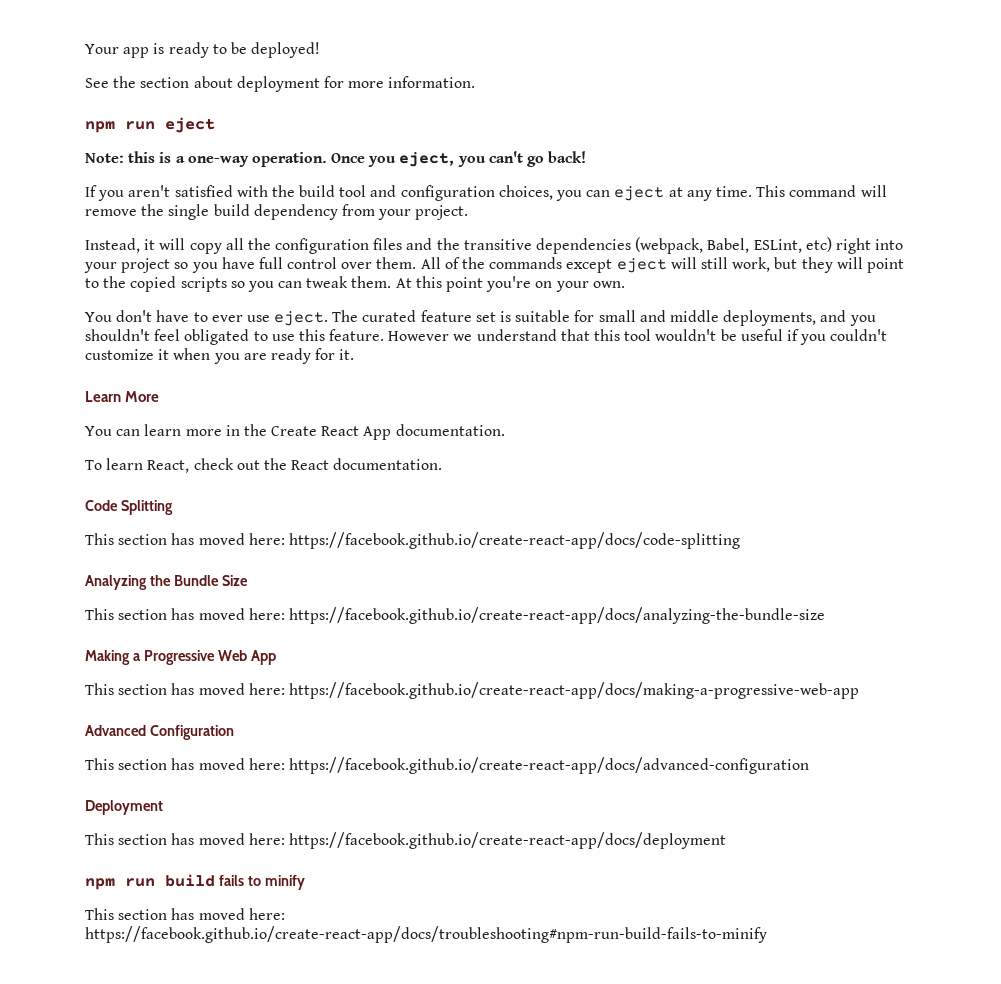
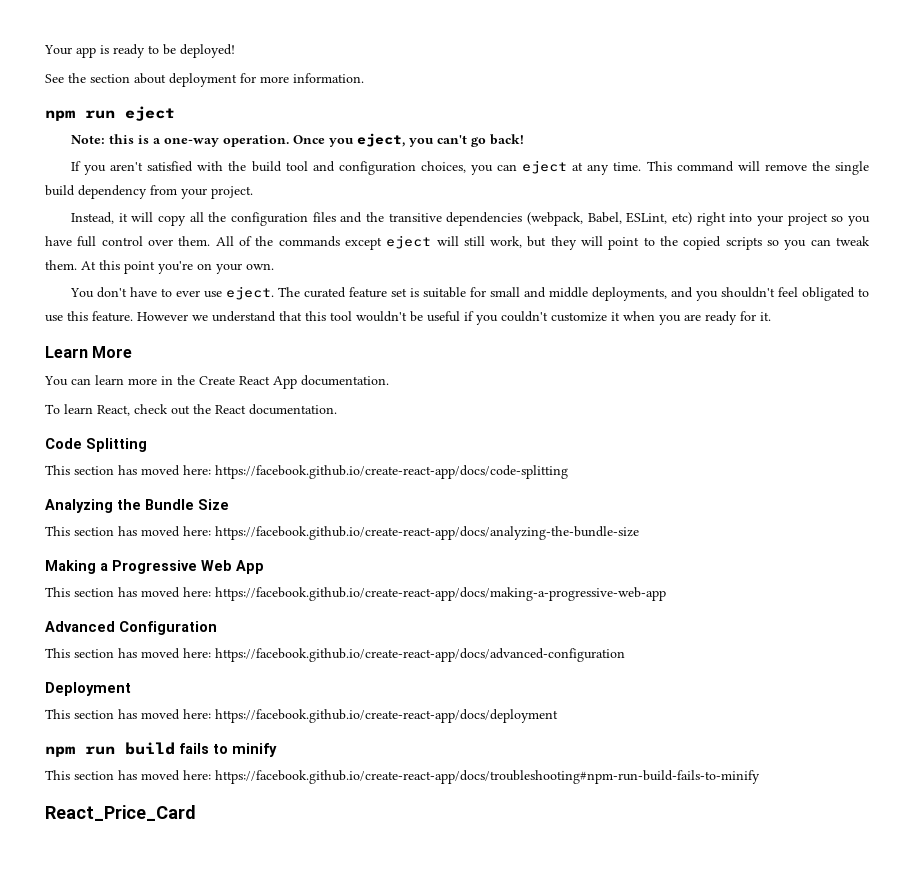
(767, 934) none -> [45,805,196,821] // React_Price_Card

